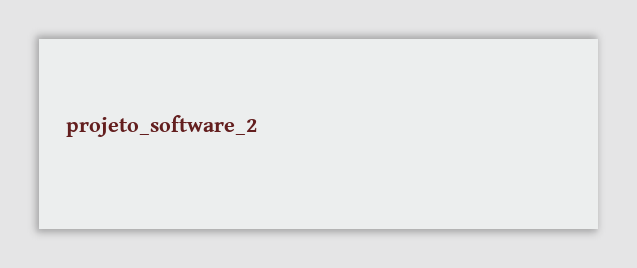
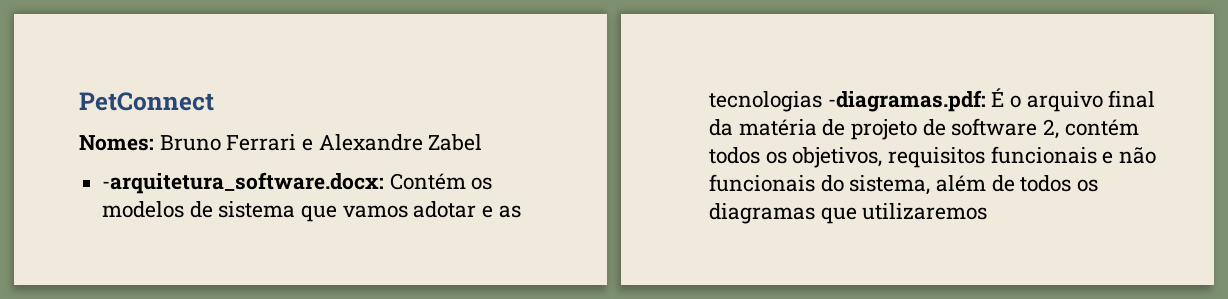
[66,115,257,137] projeto_software_2 -> [79,92,214,111] [79,134,483,151] [102,172,493,194] [102,201,521,222] [709,88,1156,112] [709,118,1139,140] [709,146,1157,168] [709,174,1099,195] [709,203,988,224] PetConnect // Nomes: Bruno Ferrari e Alexandre Zabel // -arquitetura_software.docx: Contém os modelos de sistema que vamos adotar e as tecnologias -diagramas.pdf: É o arquivo final da matéria de projeto de software 2, contém todos os objetivos, requisitos funcionais e não funcionais do sistema, além de todos os diagramas que utilizaremos

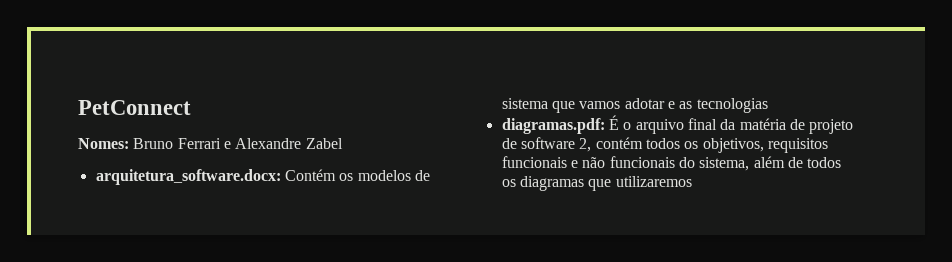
[102,172,385,194] -arquitetura_software.docx: -> [95,169,281,185] arquitetura_software.docx:
[827,90,986,112] -diagramas.pdf: -> [501,118,605,134] // diagramas.pdf:

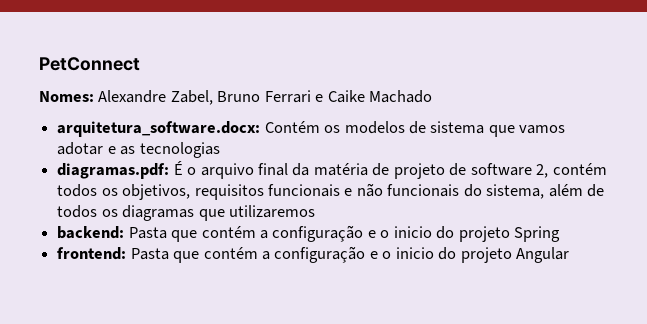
(129, 143) none -> [98,90,213,105] Alexandre Zabel,
[235,138,343,149] Alexandre Zabel -> [327,90,433,103] Caike Machado
(692, 181) none -> [57,225,561,242] [57,246,570,263] // backend: Pasta que contém a configuração e o inicio do projeto Spring // frontend: Pasta que contém a configuração e o inicio do projeto Angular

